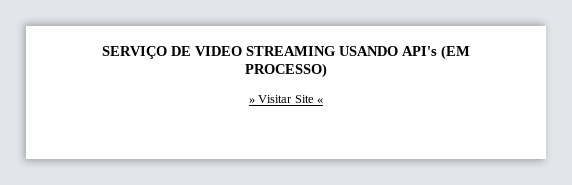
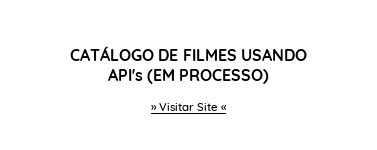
[102,46,335,59] SERVIÇO DE VIDEO STREAMING -> [70,46,237,61] CATÁLOGO DE FILMES

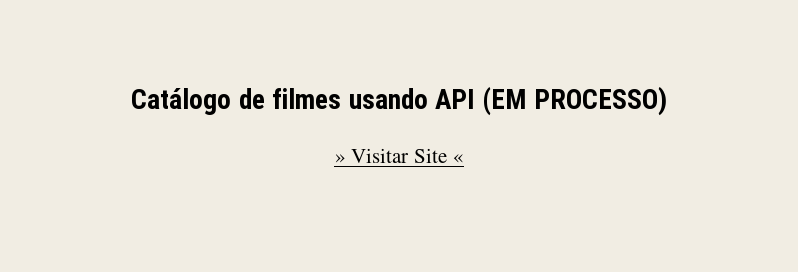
[70,46,307,61] [107,68,143,81] CATÁLOGO DE FILMES USANDO API's -> [131,88,475,115] Catálogo de filmes usando API

